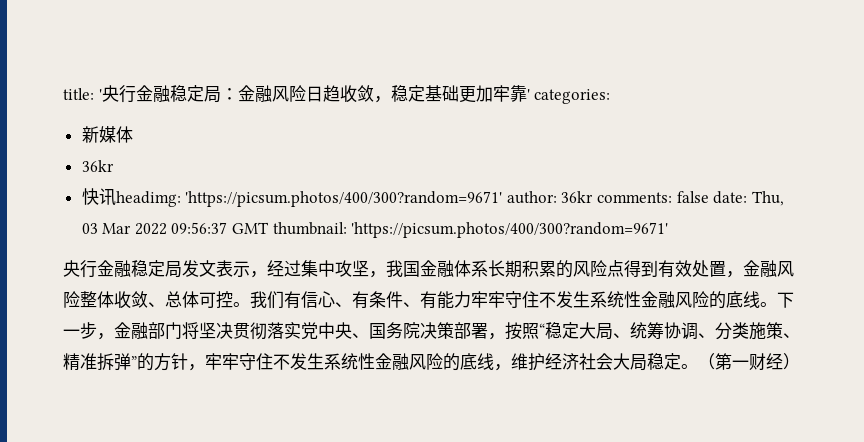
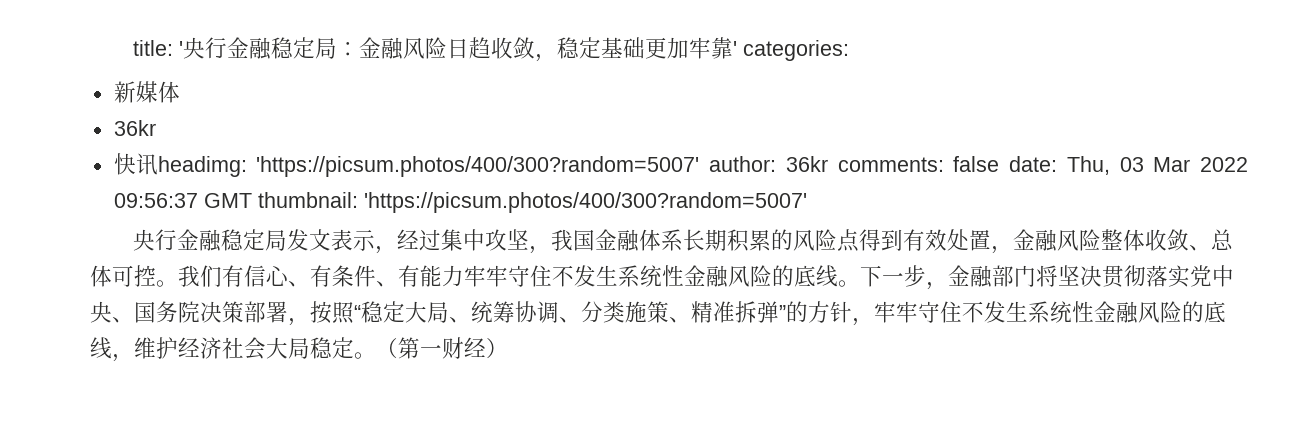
[185,191,503,207] 'https://picsum.photos/400/300?random=9671' -> [256,156,700,177] 'https://picsum.photos/400/300?random=5007'
[351,222,669,238] 'https://picsum.photos/400/300?random=9671' -> [363,192,807,213] 'https://picsum.photos/400/300?random=5007'

